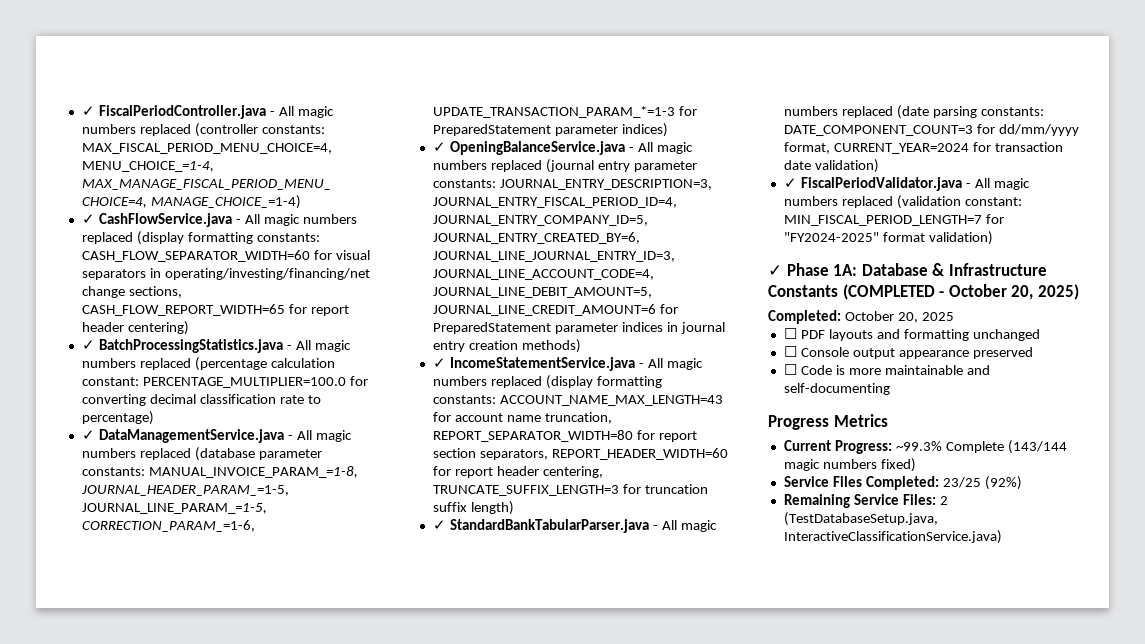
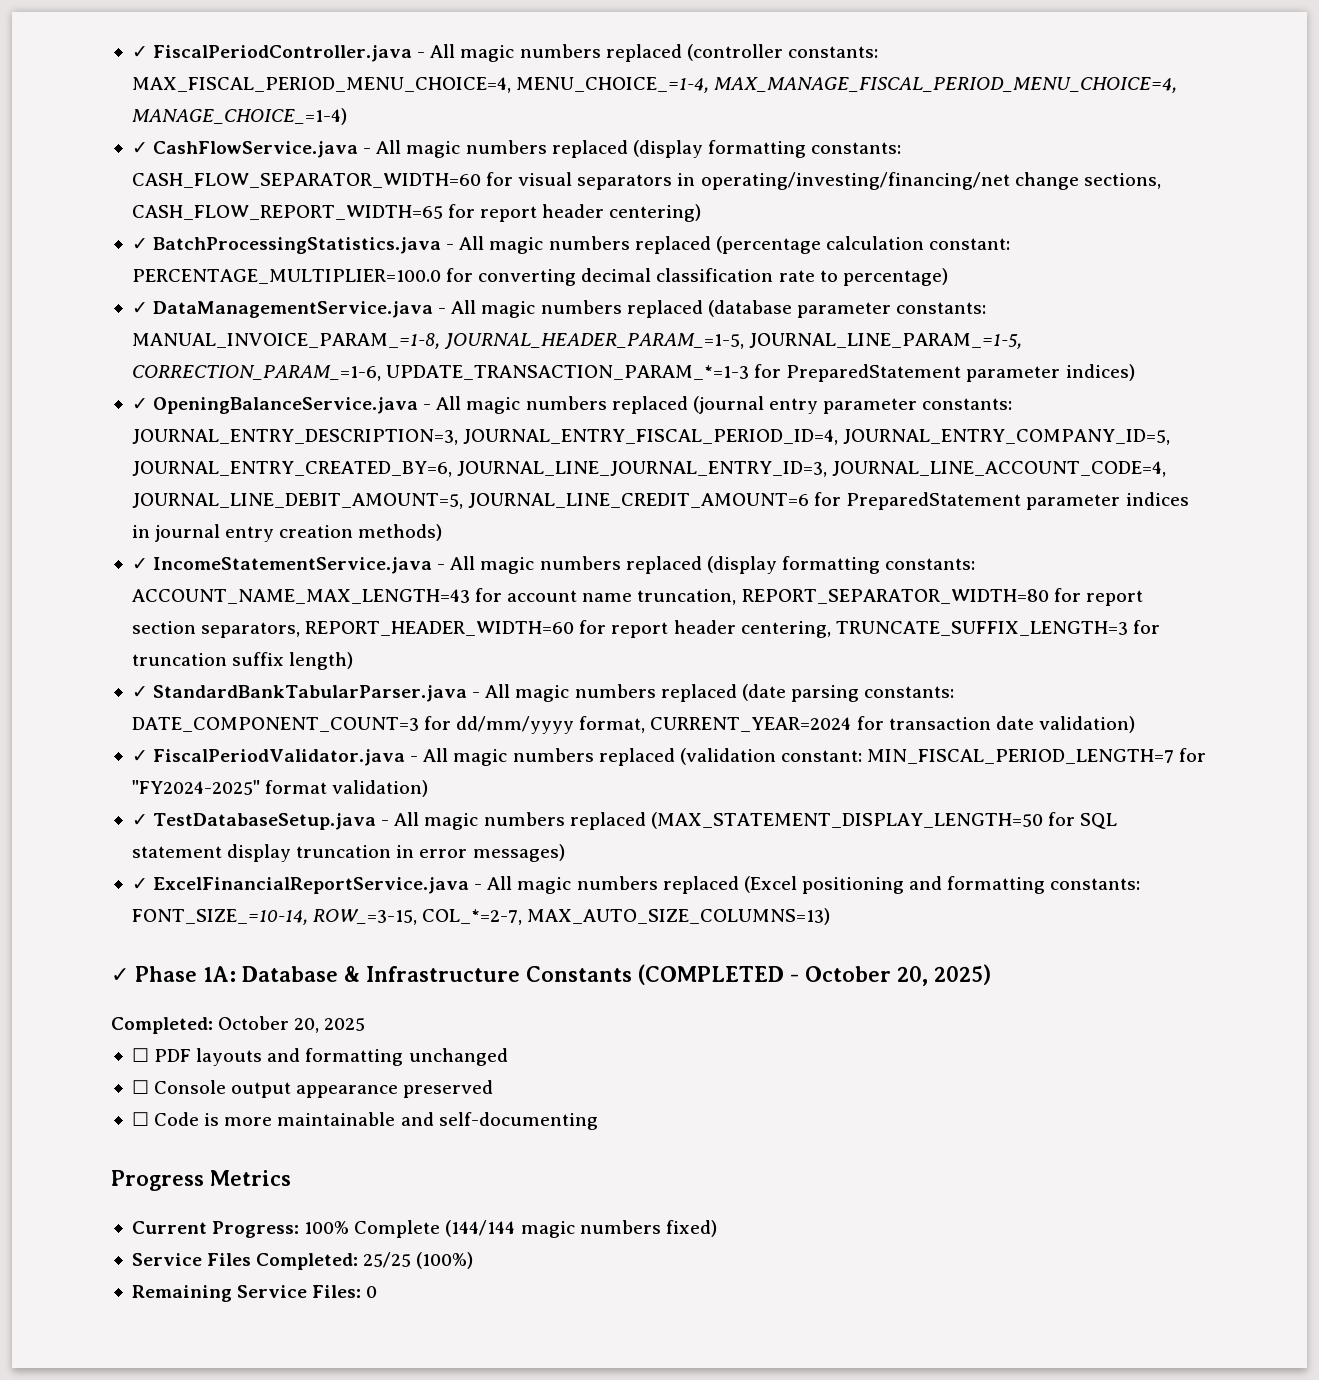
(993, 238) none -> [131,812,1118,830] [131,844,565,862] [131,876,1141,894] [131,908,831,925] // ✓ TestDatabaseSetup.java - All magic numbers replaced (MAX_STATEMENT_DISPLAY_LENGTH=50 for SQL statement display truncation in error messages) // ✓ ExcelFinancialReportService.java - All magic numbers replaced (Excel positioning and formatting constants: FONT_SIZE_=10-14, ROW_=3-15, COL_*=2-7, MAX_AUTO_SIZE_COLUMNS=13)
[895,440,1067,454] ~99.3% Complete (143/144 -> [304,1220,516,1238] 100% Complete (144/144
[942,476,1022,490] 23/25 (92%) -> [363,1252,474,1269] 25/25 (100%)
[939,496,948,505] [783,512,938,526] [783,530,1002,544] 2 (TestDatabaseSetup.java, InteractiveClassificationService.java) -> [366,1286,378,1298] 0

